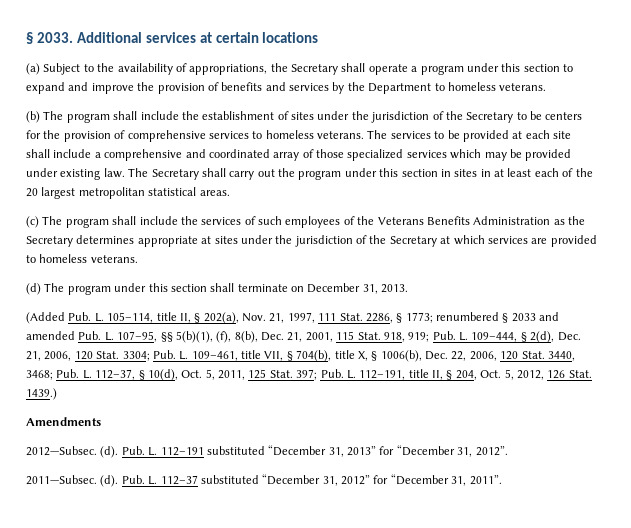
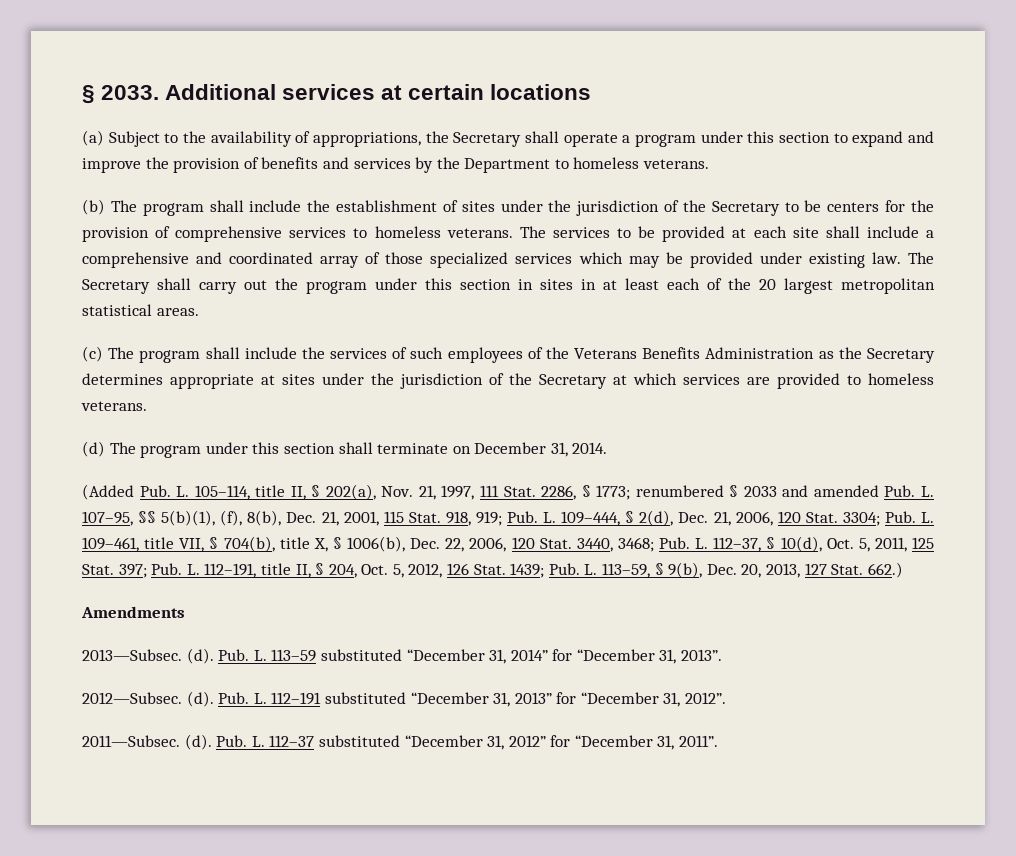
[381,284,409,293] 2013. -> [572,442,608,454] 2014.
[26,388,57,400] [26,417,101,426] 1439.) // Amendments -> [510,562,903,578] [81,606,185,618] [82,648,723,664] 1439; Pub. L. 113–59, § 9(b), Dec. 20, 2013, 127 Stat. 662.) // Amendments // 2013—Subsec. (d). Pub. L. 113–59 substituted “December 31, 2014” for “December 31, 2013”.

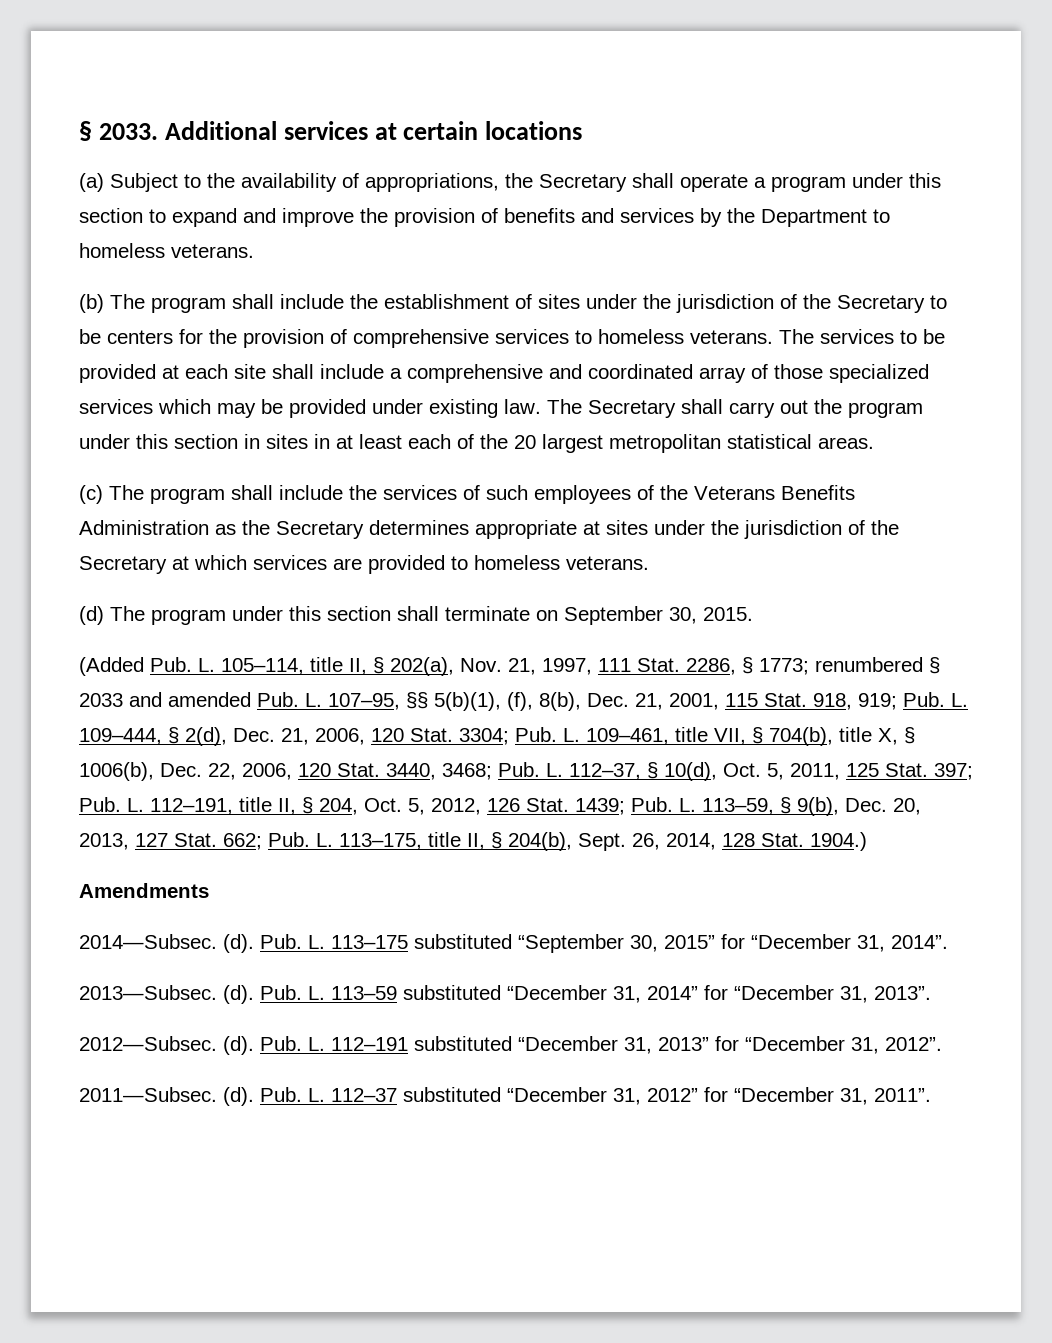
[474,442,608,457] December 31, 2014. -> [564,606,753,625] September 30, 2015.
[867,562,903,578] [81,606,185,618] 662.) // Amendments -> [223,832,867,851] [79,883,209,898] [79,934,948,953] 662; Pub. L. 113–175, title II, § 204(b), Sept. 26, 2014, 128 Stat. 1904.) // Amendments // 2014—Subsec. (d). Pub. L. 113–175 substituted “September 30, 2015” for “December 31, 2014”.

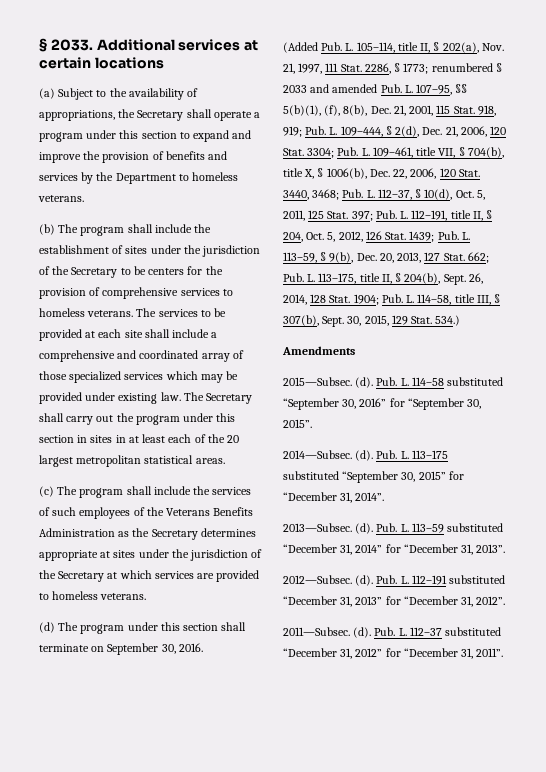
[703,607,753,621] 2015. -> [178,643,203,652] 2016.
[810,832,867,851] [79,883,209,898] 1904.) // Amendments -> [353,294,501,305] [283,315,461,327] [282,346,355,355] [283,377,504,388] [283,398,482,410] [283,419,312,428] 1904; Pub. L. 114–58, title III, § 307(b), Sept. 30, 2015, 129 Stat. 534.) // Amendments // 2015—Subsec. (d). Pub. L. 114–58 substituted “September 30, 2016” for “September 30, 2015”.

